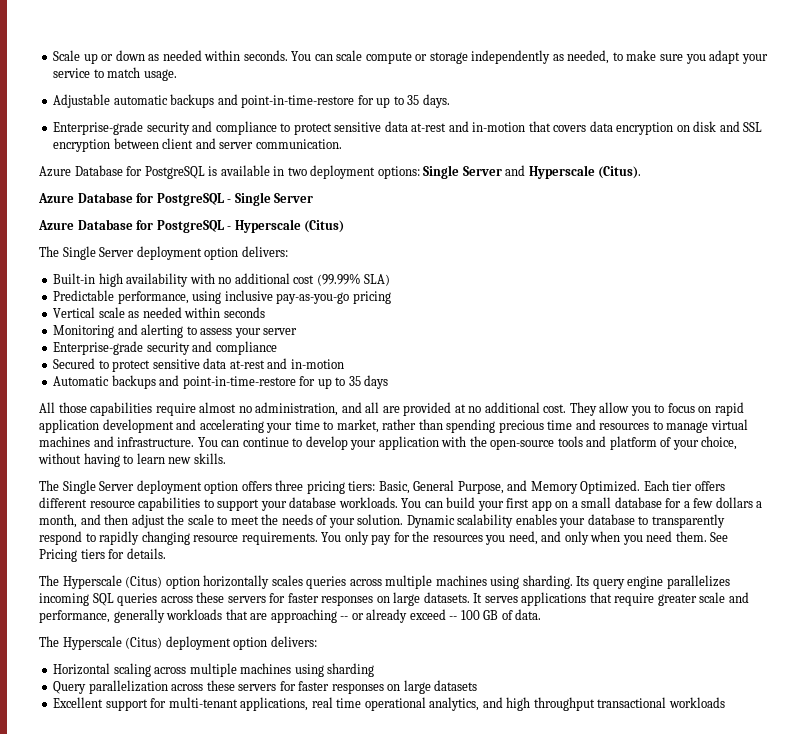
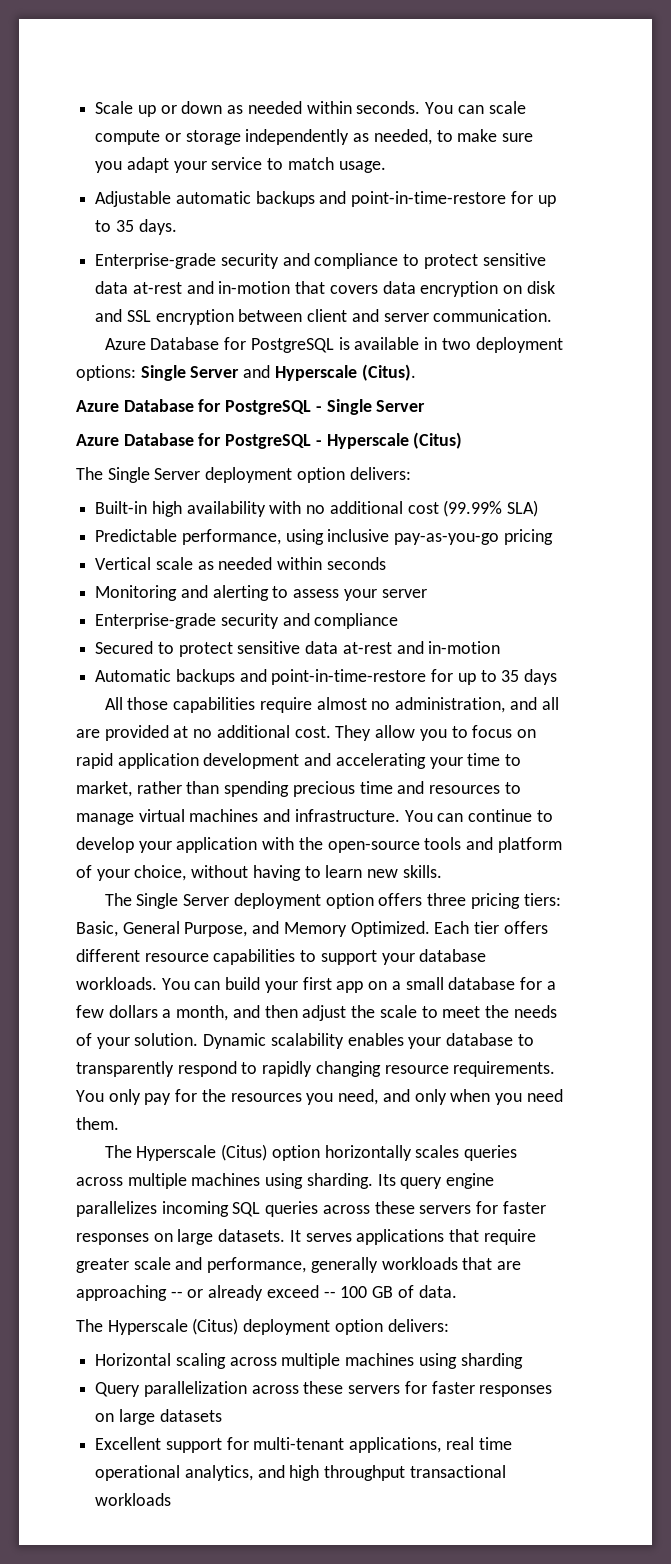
[710,532,729,542] [39,548,166,562] See Pricing tiers for details. -> (119, 1123) none

